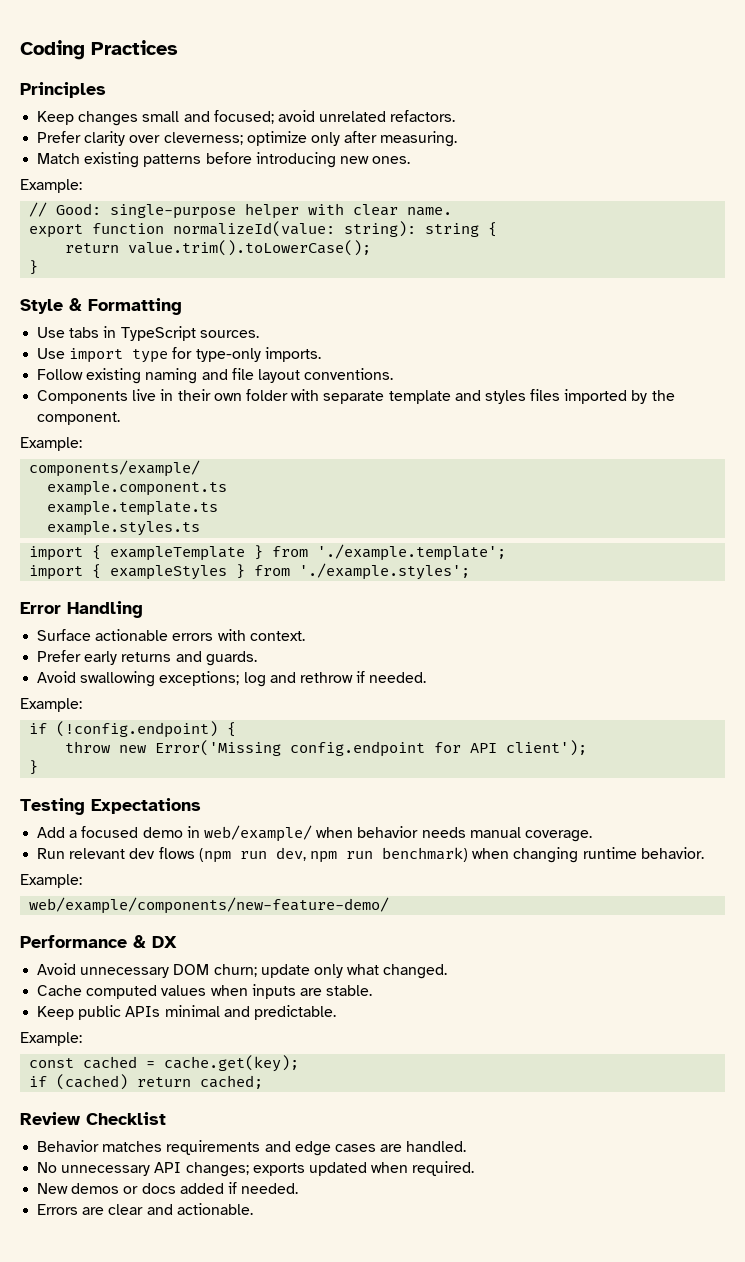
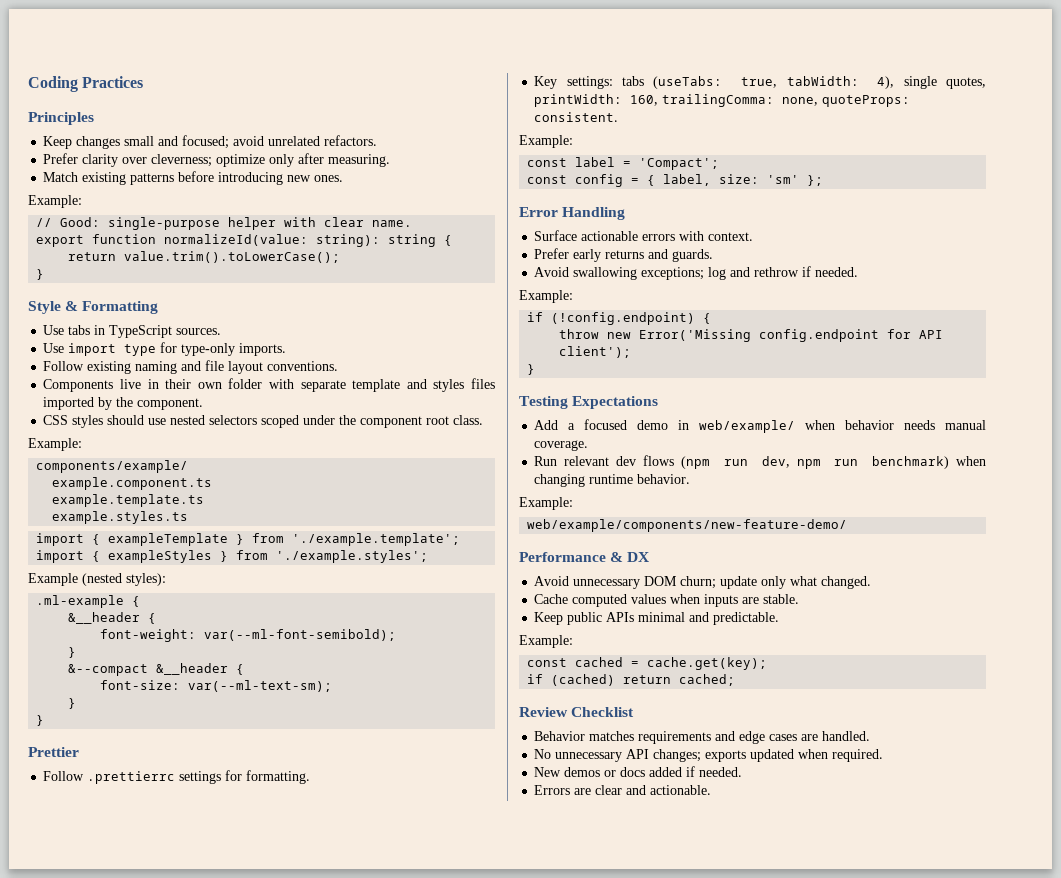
(121, 418) none -> [43,415,484,428] // CSS styles should use nested selectors scoped under the component root class.
(471, 571) none -> [28,573,166,586] [36,595,141,608] [68,612,157,624] [100,629,397,642] [68,647,77,658] [68,663,245,676] [100,680,333,692] [68,698,77,709] [36,715,45,726] [28,747,79,757] [43,770,311,784] [534,76,987,89] [534,94,911,107] [534,112,619,122] [519,135,573,148] [527,157,720,170] [527,174,824,187] // Example (nested styles): // .ml-example { // &__header { // font-weight: var(--ml-font-semibold); // } // &--compact &__header { // font-size: var(--ml-text-sm); // } // } // Prettier // Follow .prettierrc settings for formatting. // Key settings: tabs (useTabs: true, tabWidth: 4), single quotes, printWidth: 160, trailingComma: none, quoteProps: consistent. // Example: // const label = 'Compact'; // const config = { label, size: 'sm' };

